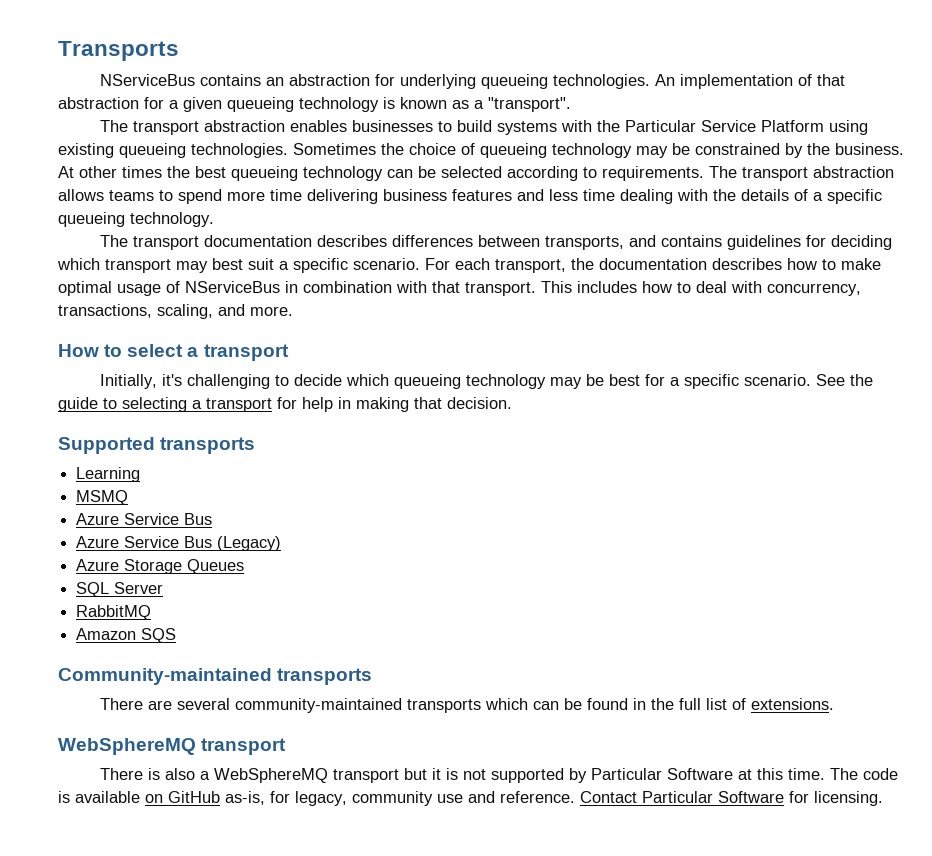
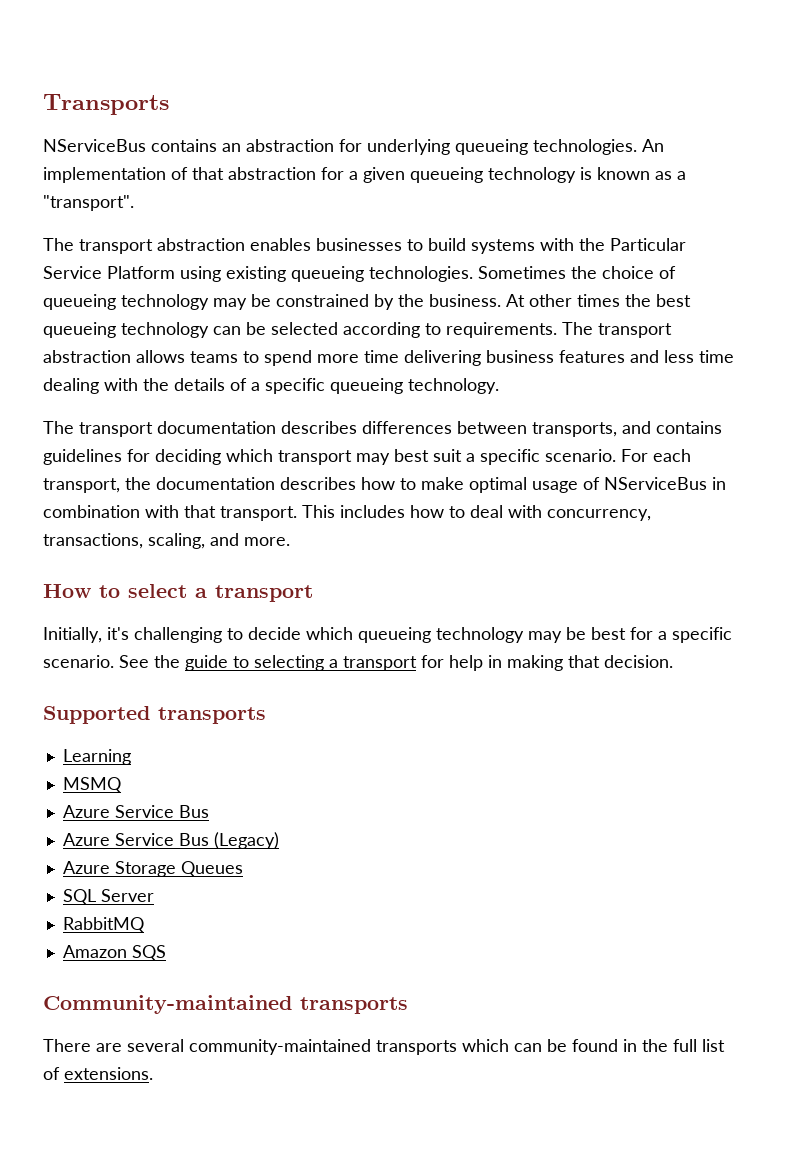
[58,738,287,755] [100,768,899,783] [58,791,883,806] // WebSphereMQ transport // There is also a WebSphereMQ transport but it is not supported by Particular Software at this time. The code is available on GitHub as-is, for legacy, community use and reference. Contact Particular Software for licensing. -> (153, 1073) none

